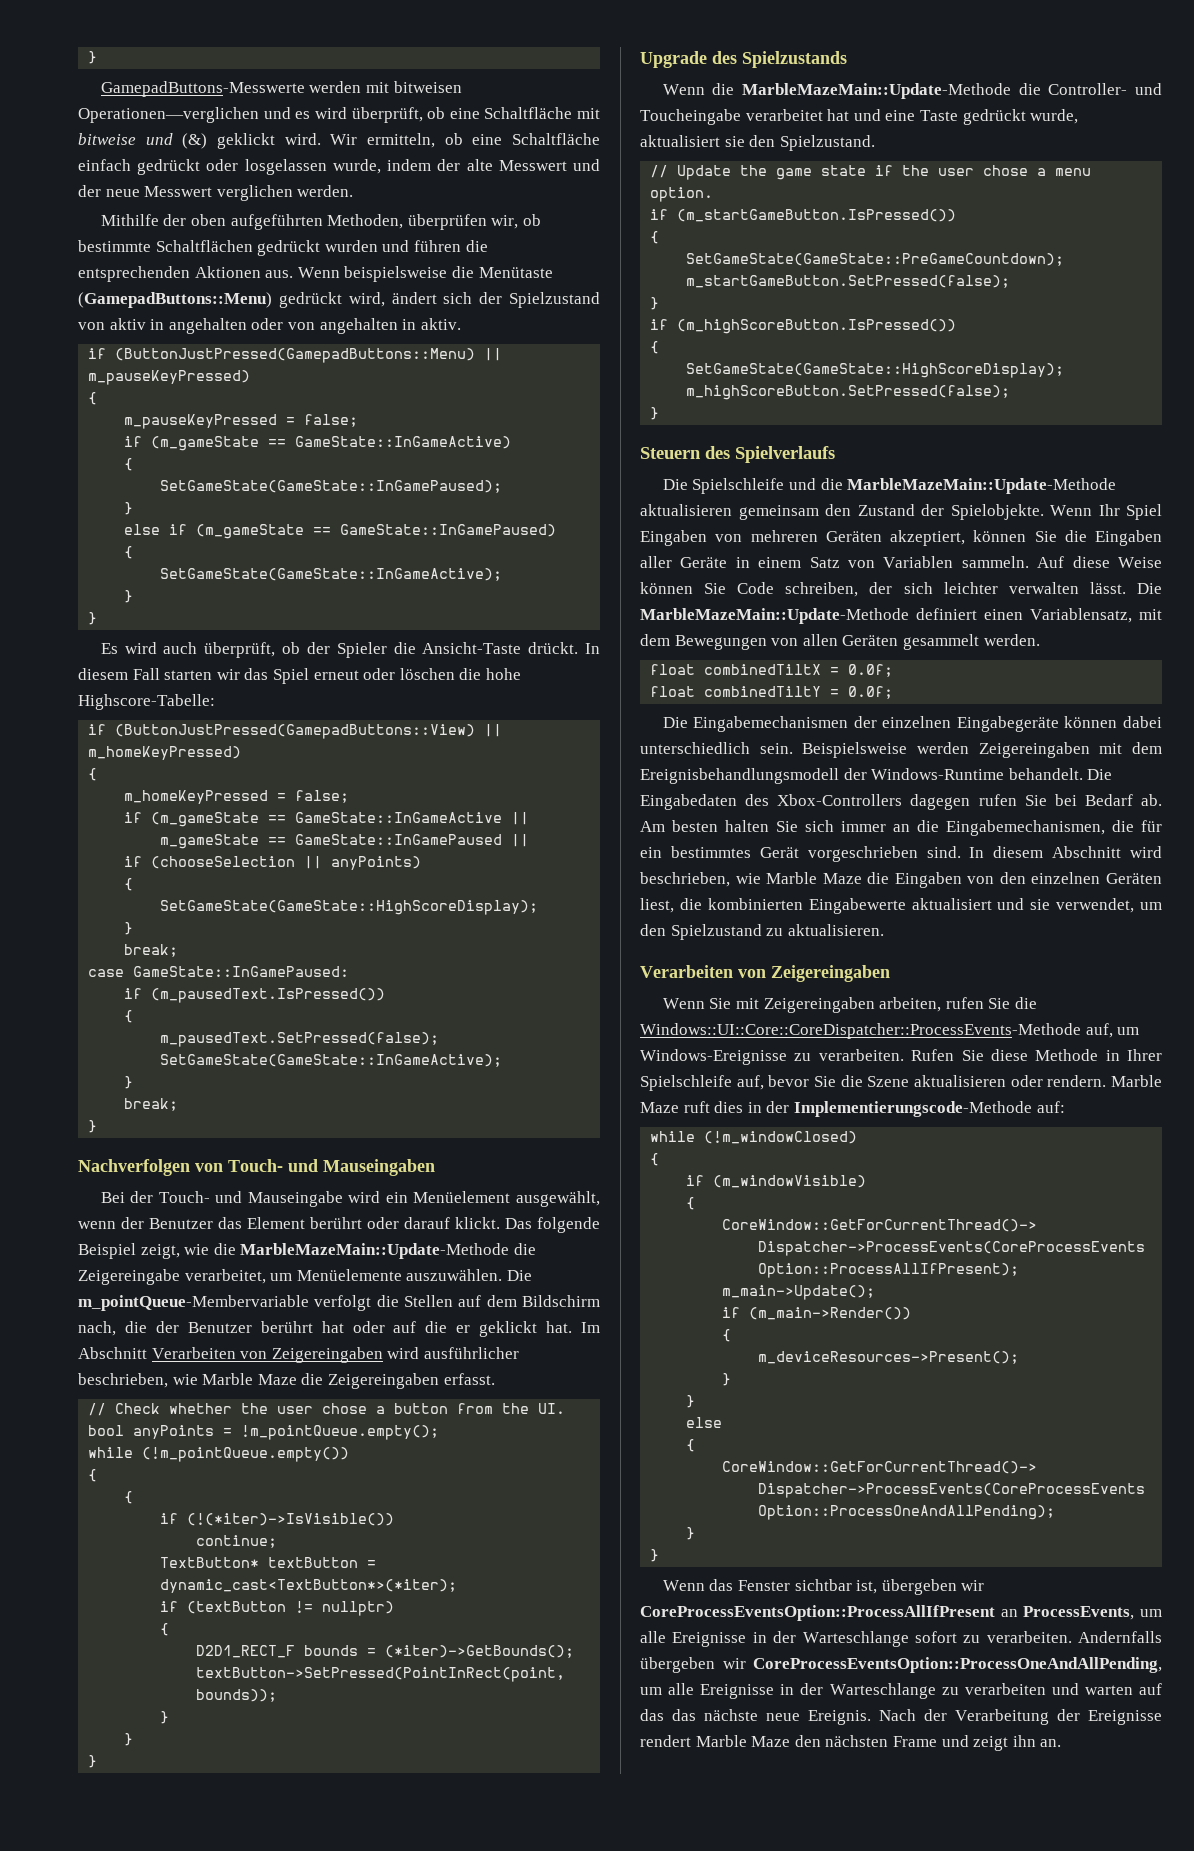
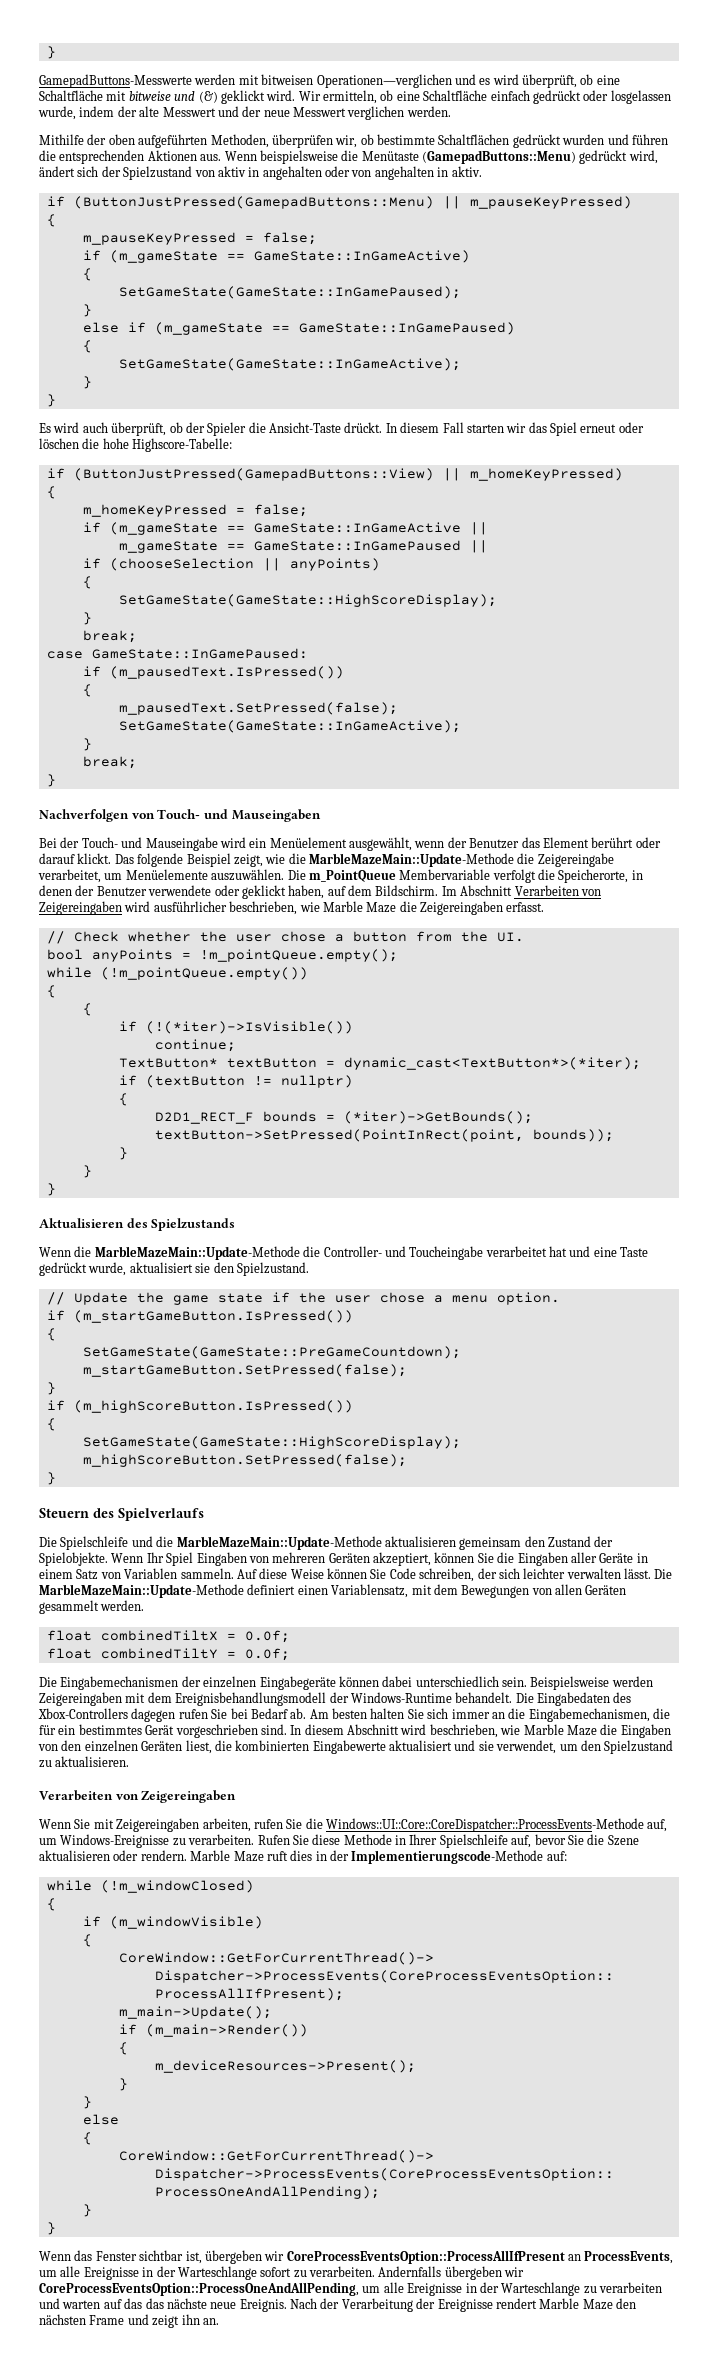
[78,1295,600,1311] [78,1321,573,1337] m_pointQueue-Membervariable verfolgt die Stellen auf dem Bildschirm nach, die der Benutzer berührt hat oder auf die er geklickt hat. -> [308,869,643,883] [39,885,439,899] m_PointQueue Membervariable verfolgt die Speicherorte, in denen der Benutzer verwendete oder geklickt haben, auf dem Bildschirm.
[640,51,707,68] Upgrade -> [39,1218,124,1228] Aktualisieren

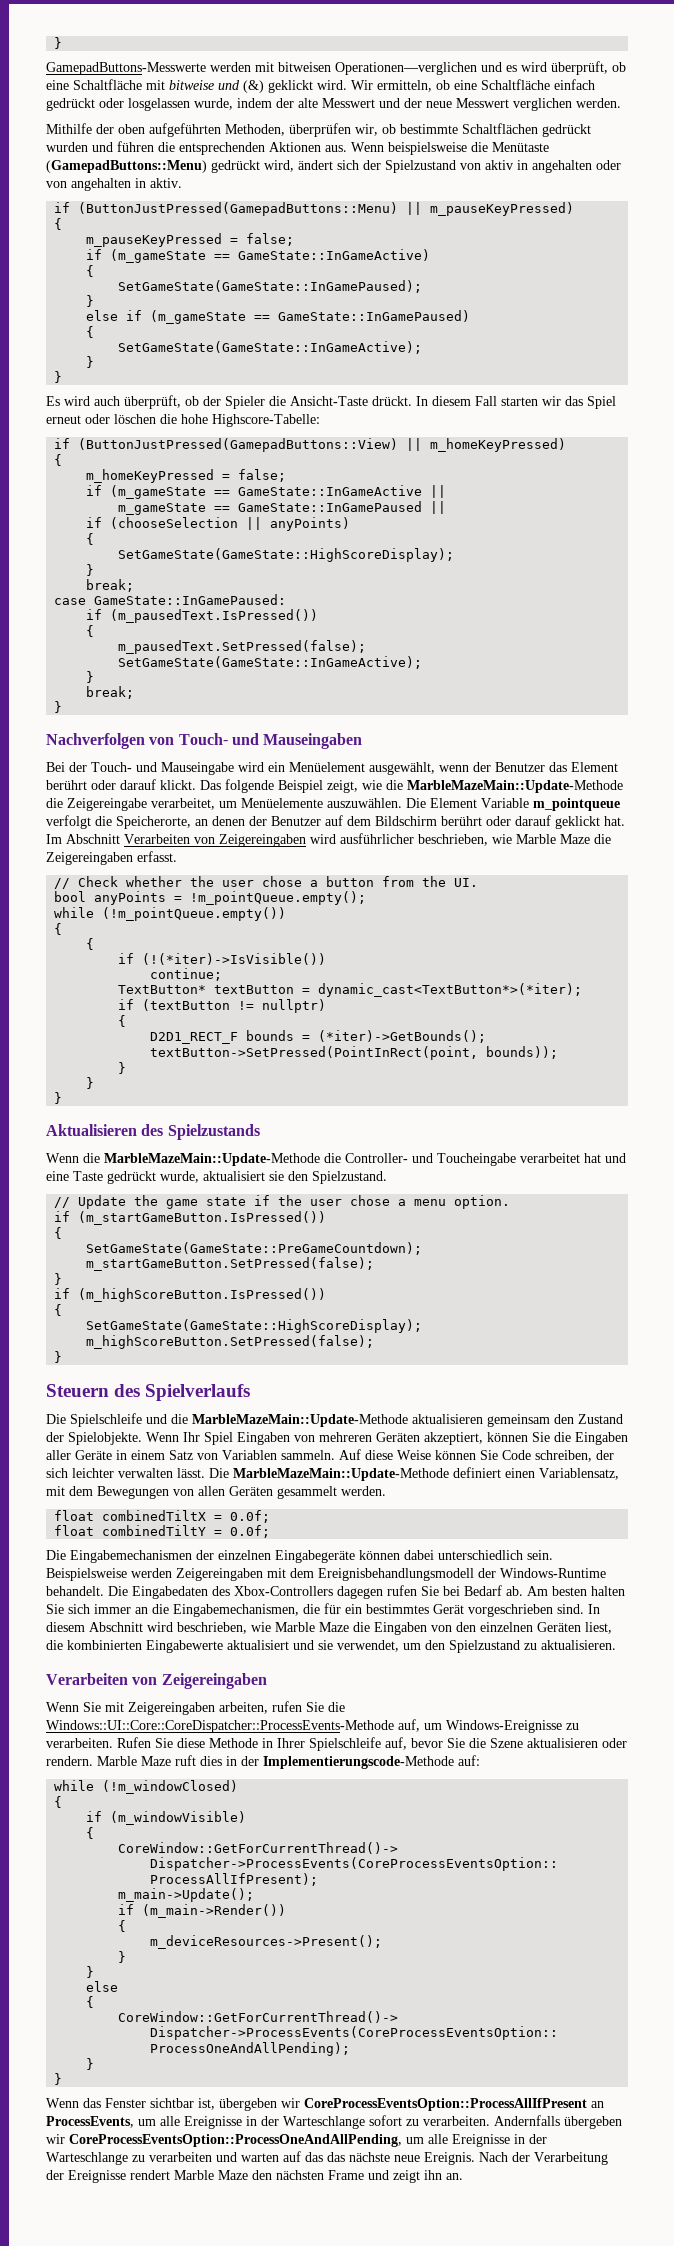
[308,869,491,882] m_PointQueue Membervariable -> [430,798,620,811] Element Variable m_pointqueue
[631,870,643,880] in -> [195,819,208,826] an
[148,885,439,899] verwendete oder geklickt haben, auf dem Bildschirm. -> [325,815,625,829] auf dem Bildschirm berührt oder darauf geklickt hat.

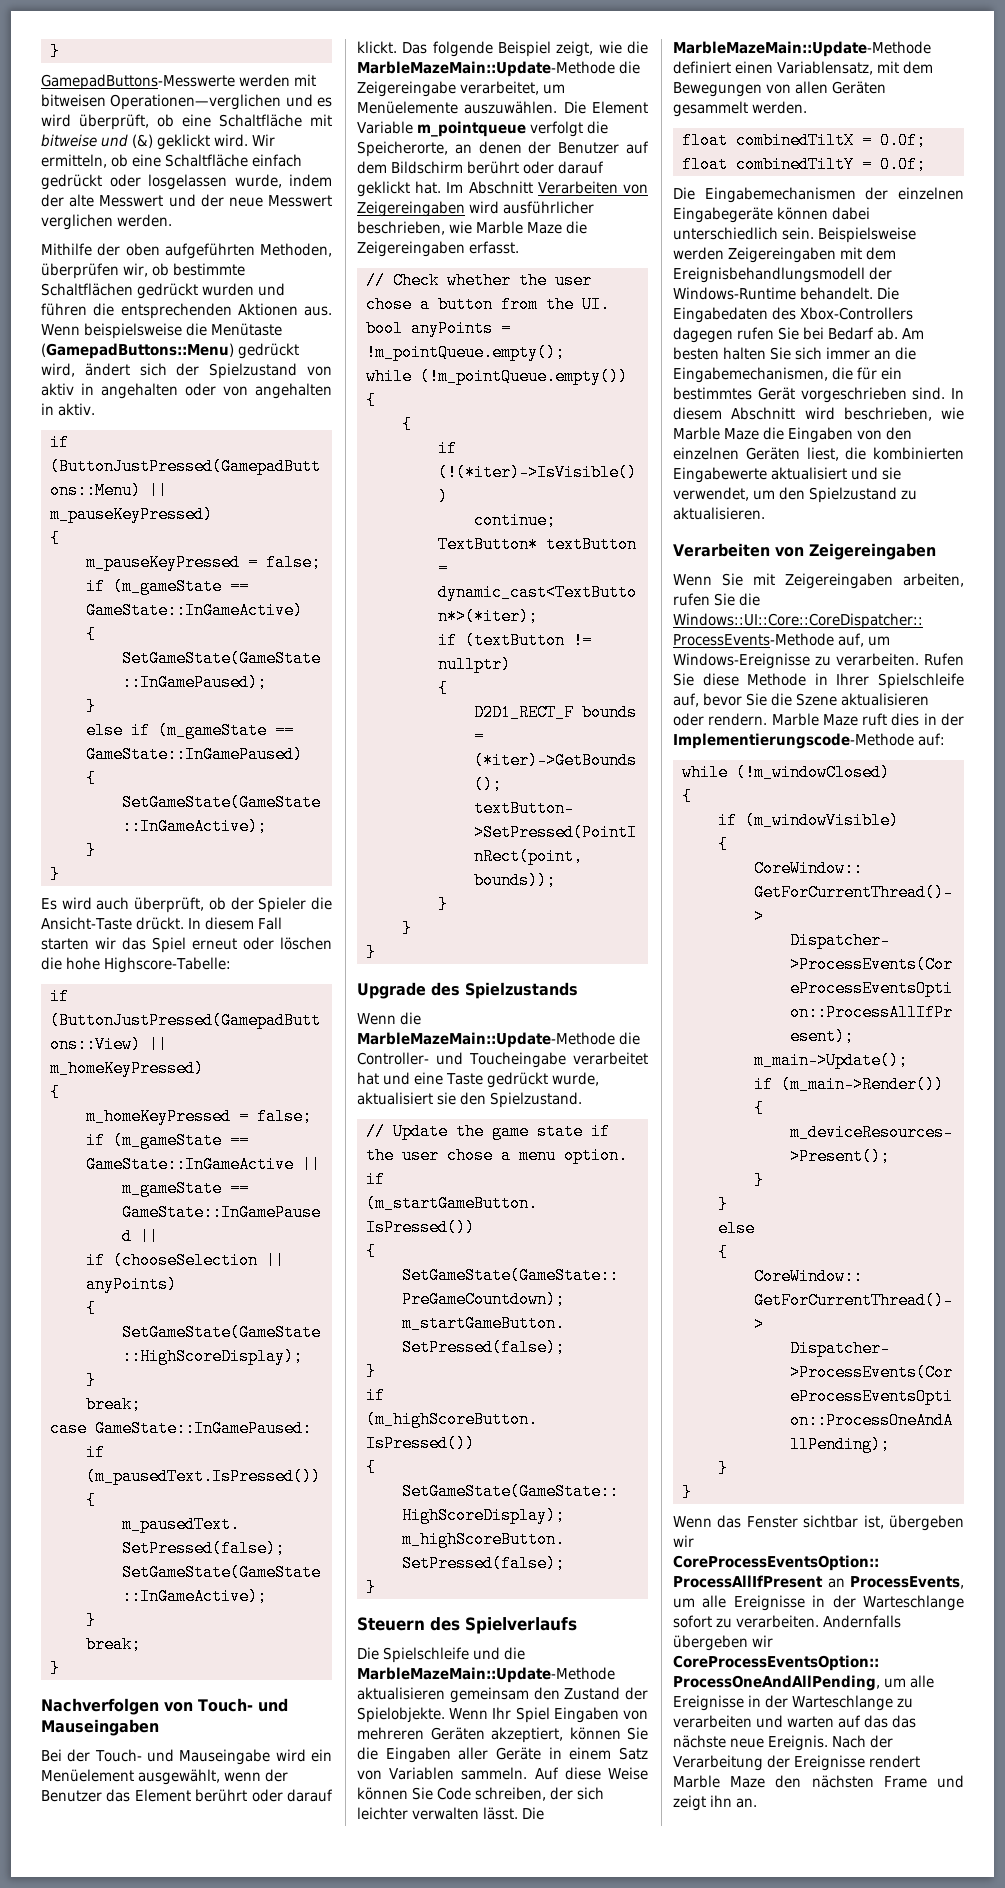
[46,1124,137,1136] Aktualisieren -> [357,982,426,999] Upgrade

